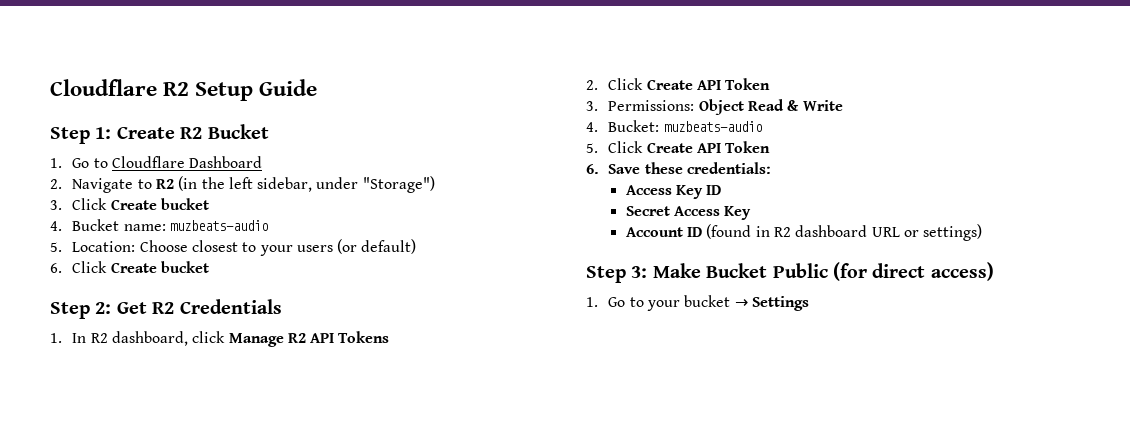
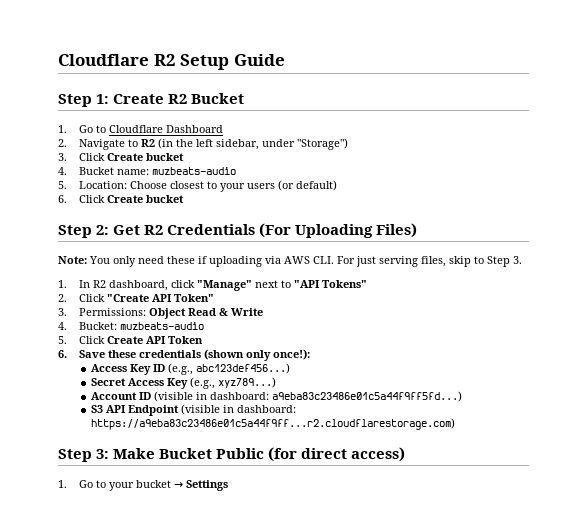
(282, 306) none -> [259,223,418,238] [58,256,522,267] (For Uploading Files) // Note: You only need these if uploading via AWS CLI. For just serving files, skip to Step 3.
[228,331,390,347] Manage R2 API Tokens -> [196,280,367,291] "Manage" next to "API Tokens"
[646,78,771,90] Create API Token -> [106,294,214,302] "Create API Token"
[686,162,771,174] credentials: -> [138,349,310,361] credentials (shown only once!):
(722, 190) none -> [167,363,290,375] (e.g., abc123def456...)
(752, 213) none -> [189,377,276,389] (e.g., xyz789...)
[706,224,983,241] (found in R2 dashboard URL or settings) -> [153,391,462,402] [90,404,296,416] [90,418,455,430] (visible in dashboard: a9eba83c23486e01c5a44f9ff5fd...) // S3 API Endpoint (visible in dashboard: https://a9eba83c23486e01c5a44f9ff...r2.cloudflarestorage.com)

